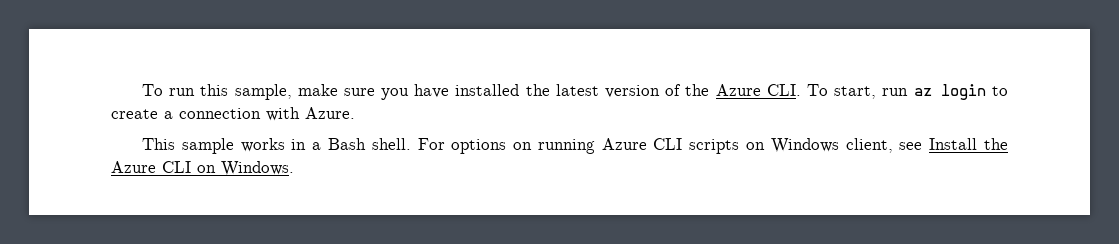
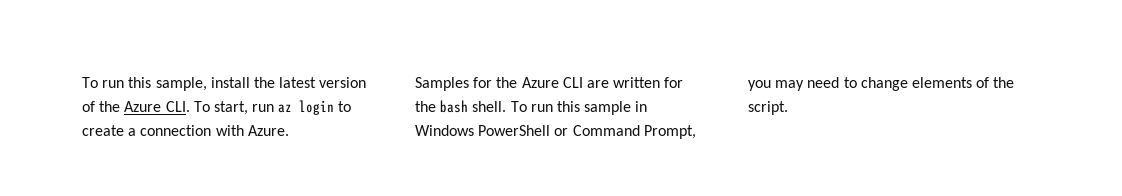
[297,84,520,100] make sure you have installed -> [210,77,250,88] install
[141,138,1008,154] [111,161,294,176] This sample works in a Bash shell. For options on running Azure CLI scripts on Windows client, see Install the Azure CLI on Windows. -> [415,77,684,91] [415,100,648,115] [415,125,696,139] [748,77,1015,91] [748,101,788,115] Samples for the Azure CLI are written for the bash shell. To run this sample in Windows PowerShell or Command Prompt, you may need to change elements of the script.

